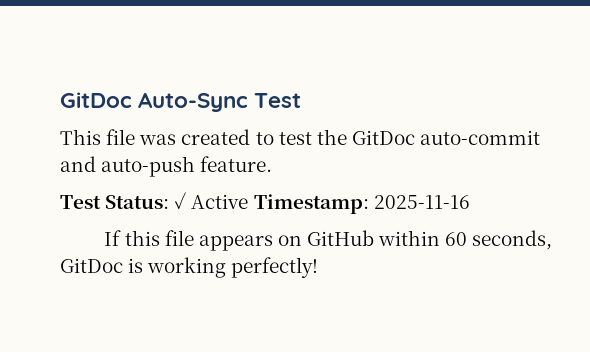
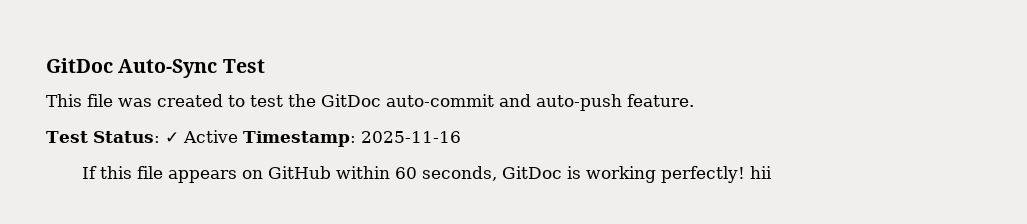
(319, 267) none -> [749,166,772,179] hii

